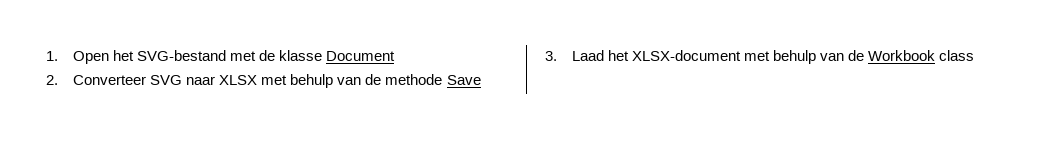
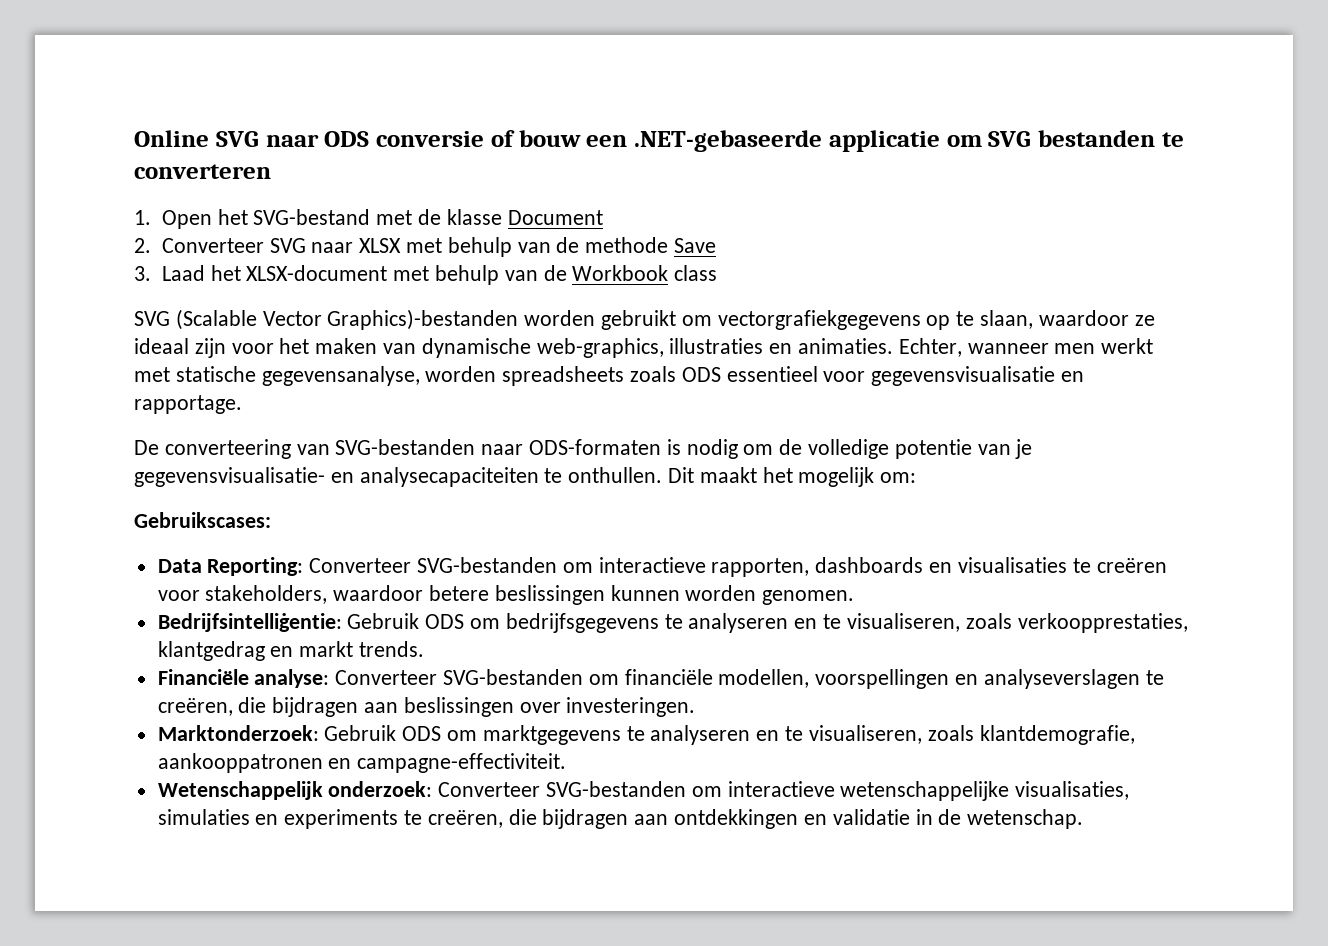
(46, 56) none -> [134,130,1184,152] [134,164,271,179] Online SVG naar ODS conversie of bouw een .NET-gebaseerde applicatie om SVG bestanden te converteren //
(975, 55) none -> [134,309,1155,330] [134,338,1154,358] [134,366,1085,386] [134,395,242,414] [134,439,1033,459] [134,467,917,487] [134,512,271,528] [157,557,1167,577] [157,585,855,605] [157,613,1188,633] [157,641,425,661] [157,669,1164,689] [157,697,696,717] [157,725,1135,745] [157,753,567,773] [157,781,1130,801] [157,809,1084,829] // SVG (Scalable Vector Graphics)-bestanden worden gebruikt om vectorgrafiekgegevens op te slaan, waardoor ze ideaal zijn voor het maken van dynamische web-graphics, illustraties en animaties. Echter, wanneer men werkt met statische gegevensanalyse, worden spreadsheets zoals ODS essentieel voor gegevensvisualisatie en rapportage. // De converteering van SVG-bestanden naar ODS-formaten is nodig om de volledige potentie van je gegevensvisualisatie- en analysecapaciteiten te onthullen. Dit maakt het mogelijk om: // Gebruikscases: // Data Reporting: Converteer SVG-bestanden om interactieve rapporten, dashboards en visualisaties te creëren voor stakeholders, waardoor betere beslissingen kunnen worden genomen. // Bedrijfsintelliġentie: Gebruik ODS om bedrijfsgegevens te analyseren en te visualiseren, zoals verkoopprestaties, klantgedrag en markt trends. // Financiële analyse: Converteer SVG-bestanden om financiële modellen, voorspellingen en analyseverslagen te creëren, die bijdragen aan beslissingen over investeringen. // Marktonderzoek: Gebruik ODS om marktgegevens te analyseren en te visualiseren, zoals klantdemografie, aankooppatronen en campagne-effectiviteit. // Wetenschappelijk onderzoek: Converteer SVG-bestanden om interactieve wetenschappelijke visualisaties, simulaties en experiments te creëren, die bijdragen aan ontdekkingen en validatie in de wetenschap.

